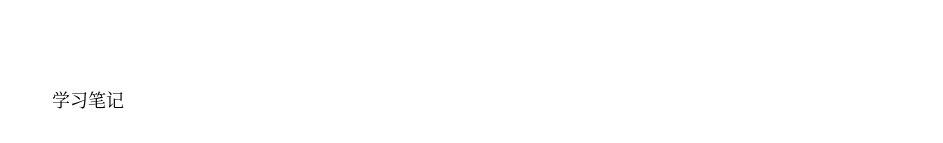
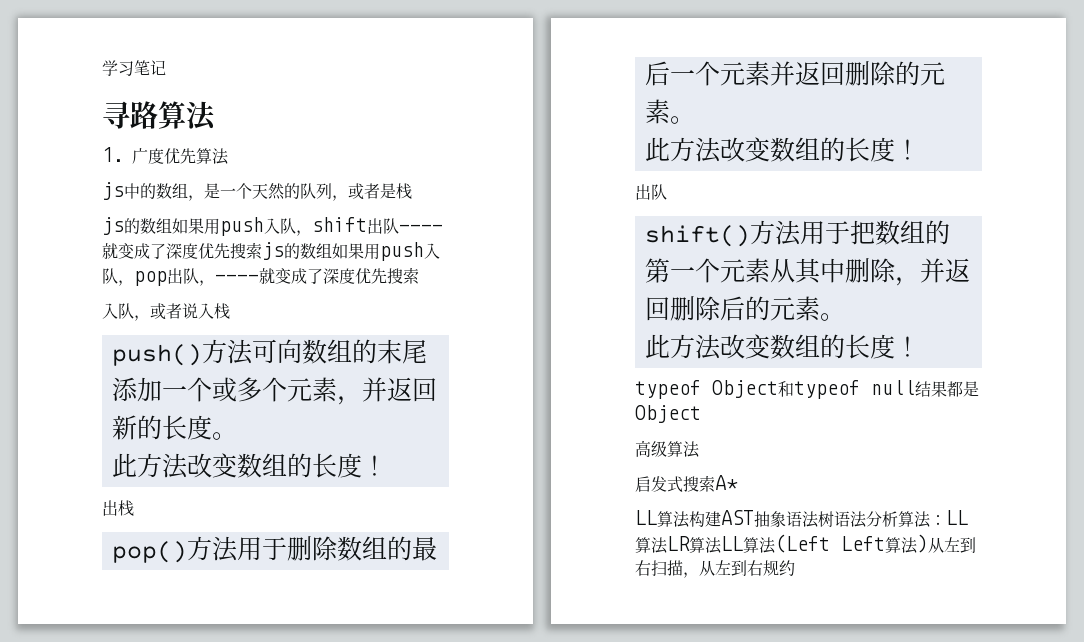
(124, 100) none -> [102,101,217,131] [102,147,229,165] [102,182,412,201] [102,217,443,236] [102,242,440,261] [102,267,419,286] [102,303,230,321] [111,339,427,366] [111,377,437,405] [111,415,237,440] [111,453,387,479] [102,500,134,516] [111,536,437,563] [644,61,945,86] [644,99,695,124] [644,137,920,163] [635,184,667,200] [644,220,950,247] [644,258,970,286] [644,296,845,321] [644,334,920,360] [635,380,979,399] [635,405,701,423] [635,440,700,458] [635,475,738,492] [635,510,968,528] [635,534,976,554] [635,560,795,578] // 寻路算法 // 1.广度优先算法 // js中的数组，是一个天然的队列，或者是栈 // js的数组如果用push入队，shift出队----就变成了深度优先搜索js的数组如果用push入队，pop出队，----就变成了深度优先搜索 // 入队，或者说入栈 // push()方法可向数组的末尾添加一个或多个元素，并返回新的长度。 // 此方法改变数组的长度！ // 出栈 // pop()方法用于删除数组的最后一个元素并返回删除的元素。 // 此方法改变数组的长度！ // 出队 // shift()方法用于把数组的第一个元素从其中删除，并返回删除后的元素。 // 此方法改变数组的长度！ // typeof Object和typeof null结果都是Object // 高级算法 // 启发式搜索A* // LL算法构建AST抽象语法树语法分析算法：LL算法LR算法LL算法(Left Left算法)从左到右扫描，从左到右规约

